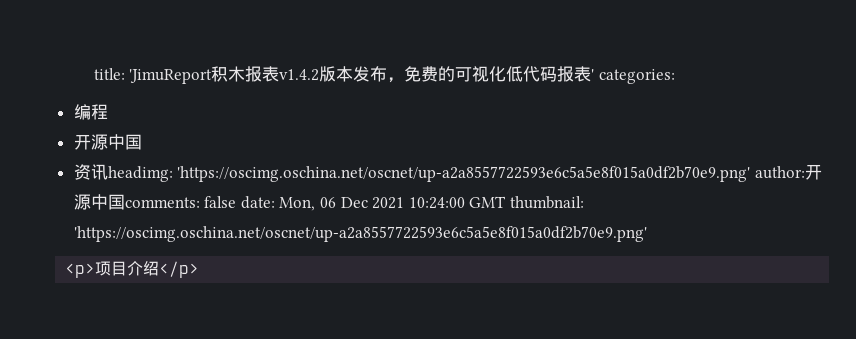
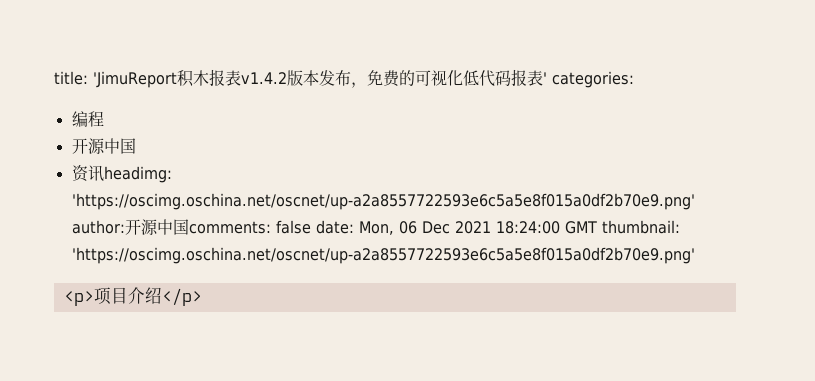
[408,197,465,209] 10:24:00 -> [495,221,560,234] 18:24:00

